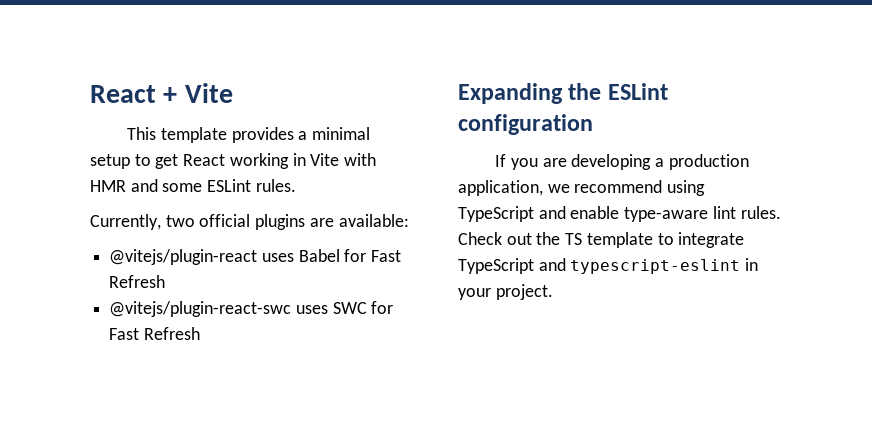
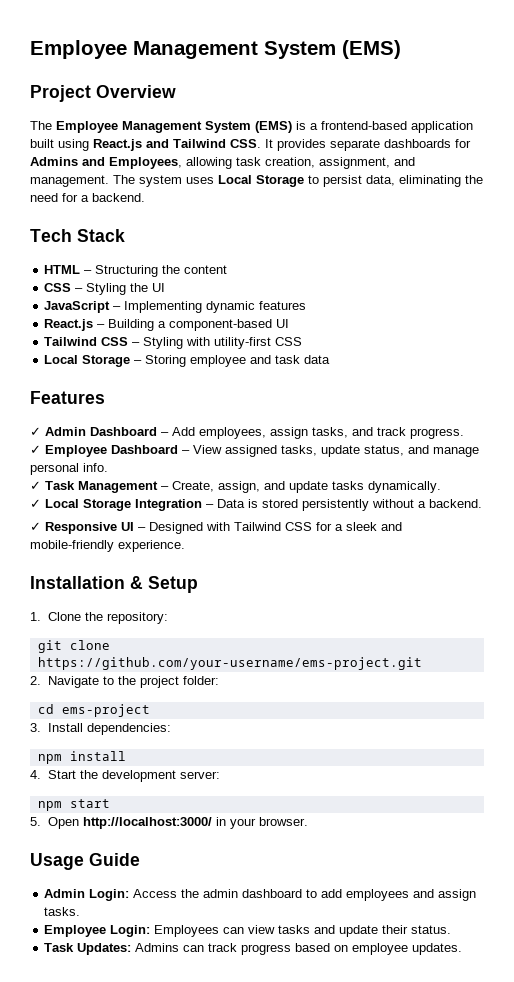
[90,83,233,103] [127,127,371,143] [90,153,377,169] [90,179,296,192] [90,214,409,230] [109,249,402,265] [109,275,166,288] [109,301,394,317] [109,327,200,340] [458,83,668,104] [458,114,593,135] [495,154,749,170] [458,180,706,196] [458,206,781,222] [458,232,745,248] [458,258,759,274] [458,284,553,300] React + Vite // This template provides a minimal setup to get React working in Vite with HMR and some ESLint rules. // Currently, two official plugins are available: // @vitejs/plugin-react uses Babel for Fast Refresh // @vitejs/plugin-react-swc uses SWC for Fast Refresh // Expanding the ESLint configuration // If you are developing a production application, we recommend using TypeScript and enable type-aware lint rules. Check out the TS template to integrate TypeScript and typescript-eslint in your project. -> [30,40,401,59] [30,85,176,102] [30,121,473,133] [30,139,471,151] [30,157,415,169] [30,175,483,187] [30,193,145,202] [30,229,125,242] [44,265,228,277] [44,283,166,295] [44,301,307,313] [44,319,290,331] [44,337,303,349] [44,355,331,367] [30,391,105,404] [30,427,464,439] [30,445,479,457] [30,463,108,475] [30,481,441,493] [30,499,482,511] [30,522,402,534] [30,540,185,552] [30,576,198,593] [30,612,168,624] [37,640,110,653] [37,657,422,670] [30,676,219,688] [37,704,150,717] [30,723,171,735] [37,751,126,764] [30,770,220,782] [37,799,110,811] [30,817,308,829] [30,853,140,870] [44,889,477,901] [44,907,81,916] [44,925,452,937] [44,943,463,955] Employee Management System (EMS) // Project Overview // The Employee Management System (EMS) is a frontend-based application built using React.js and Tailwind CSS. It provides separate dashboards for Admins and Employees, allowing task creation, assignment, and management. The system uses Local Storage to persist data, eliminating the need for a backend. // Tech Stack // HTML – Structuring the content // CSS – Styling the UI // JavaScript – Implementing dynamic features // React.js – Building a component-based UI // Tailwind CSS – Styling with utility-first CSS // Local Storage – Storing employee and task data // Features // ✓ Admin Dashboard – Add employees, assign tasks, and track progress. // ✓ Employee Dashboard – View assigned tasks, update status, and manage personal info. // ✓ Task Management – Create, assign, and update tasks dynamically. // ✓ Local Storage Integration – Data is stored persistently without a backend. // ✓ Responsive UI – Designed with Tailwind CSS for a sleek and mobile-friendly experience. // Installation & Setup // 1. Clone the repository: // git clone https://github.com/your-username/ems-project.git // 2. Navigate to the project folder: // cd ems-project // 3. Install dependencies: // npm install // 4. Start the development server: // npm start // 5. Open http://localhost:3000/ in your browser. // Usage Guide // Admin Login: Access the admin dashboard to add employees and assign tasks. // Employee Login: Employees can view tasks and update their status. // Task Updates: Admins can track progress based on employee updates.

